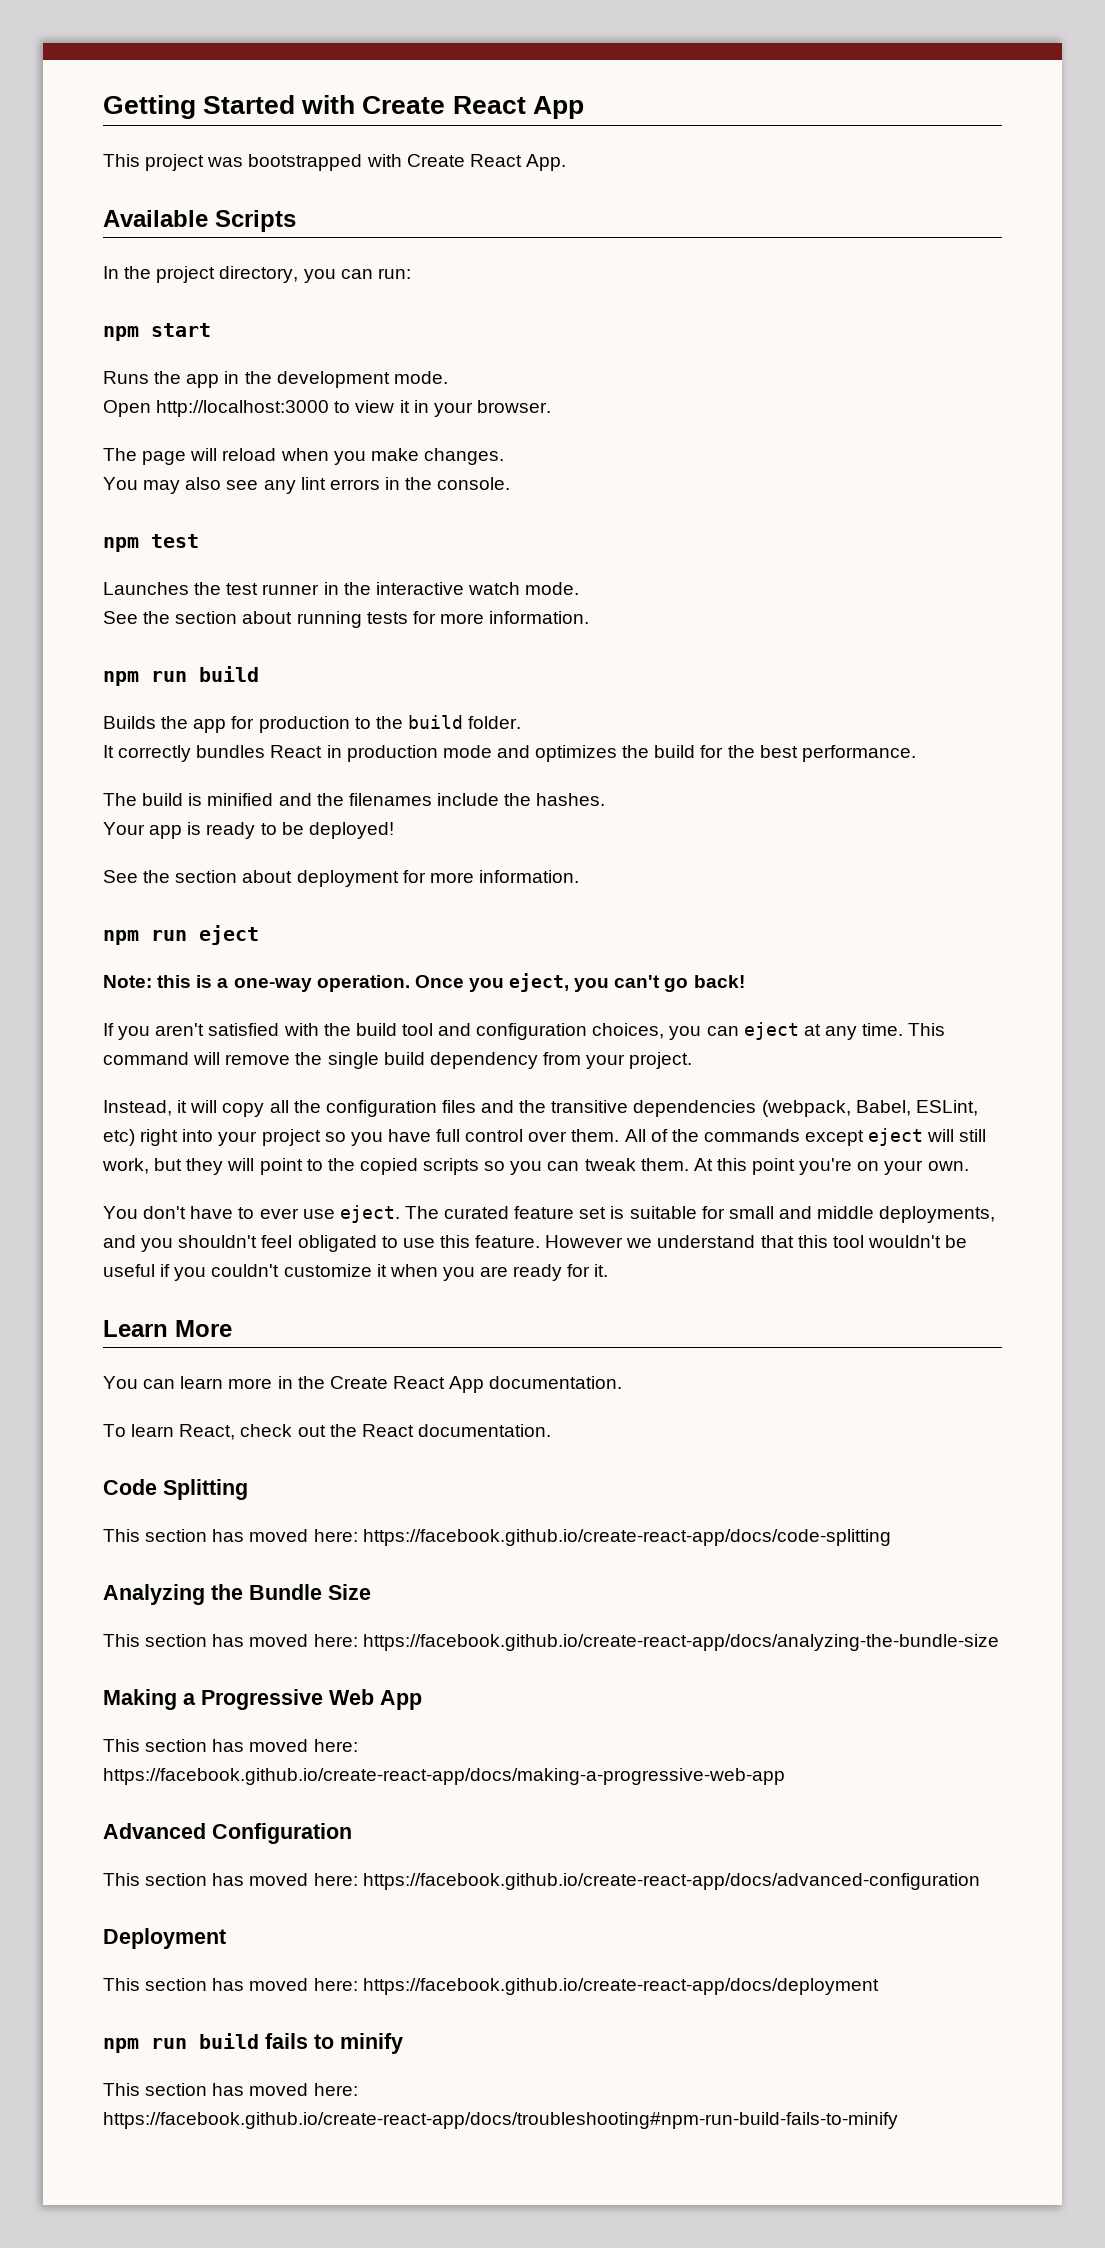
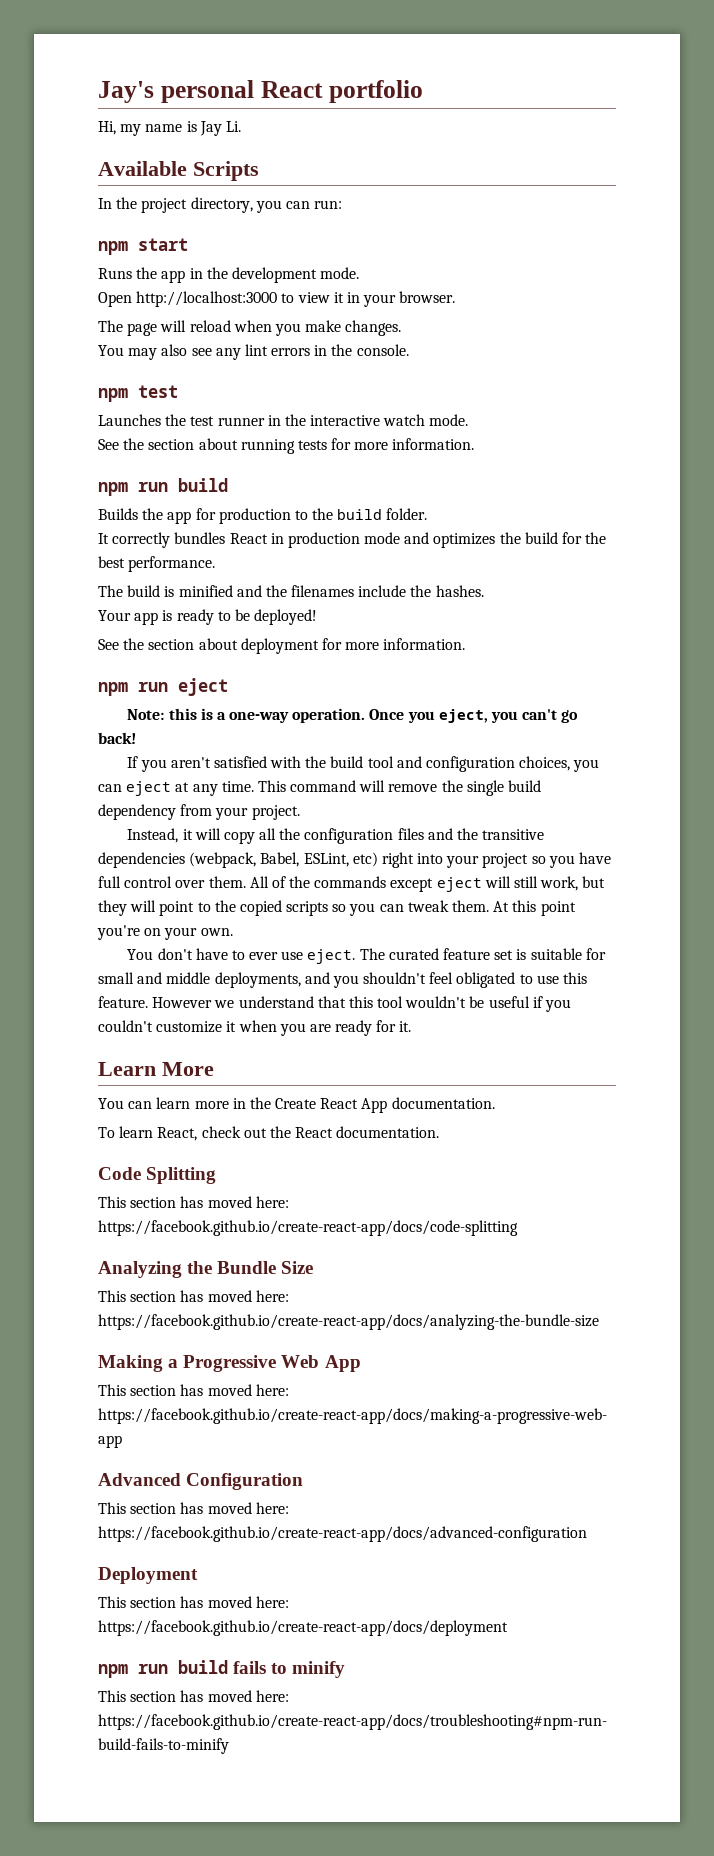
[103,95,584,119] [103,154,566,171] Getting Started with Create React App // This project was bootstrapped with Create React App. -> [98,80,423,103] [98,121,241,136] Jay's personal React portfolio // Hi, my name is Jay Li.

